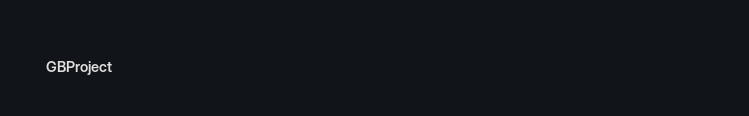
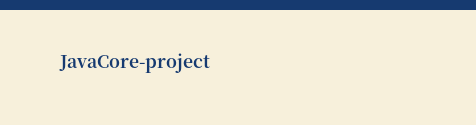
[46,61,112,75] GBProject -> [59,53,210,73] JavaCore-project

